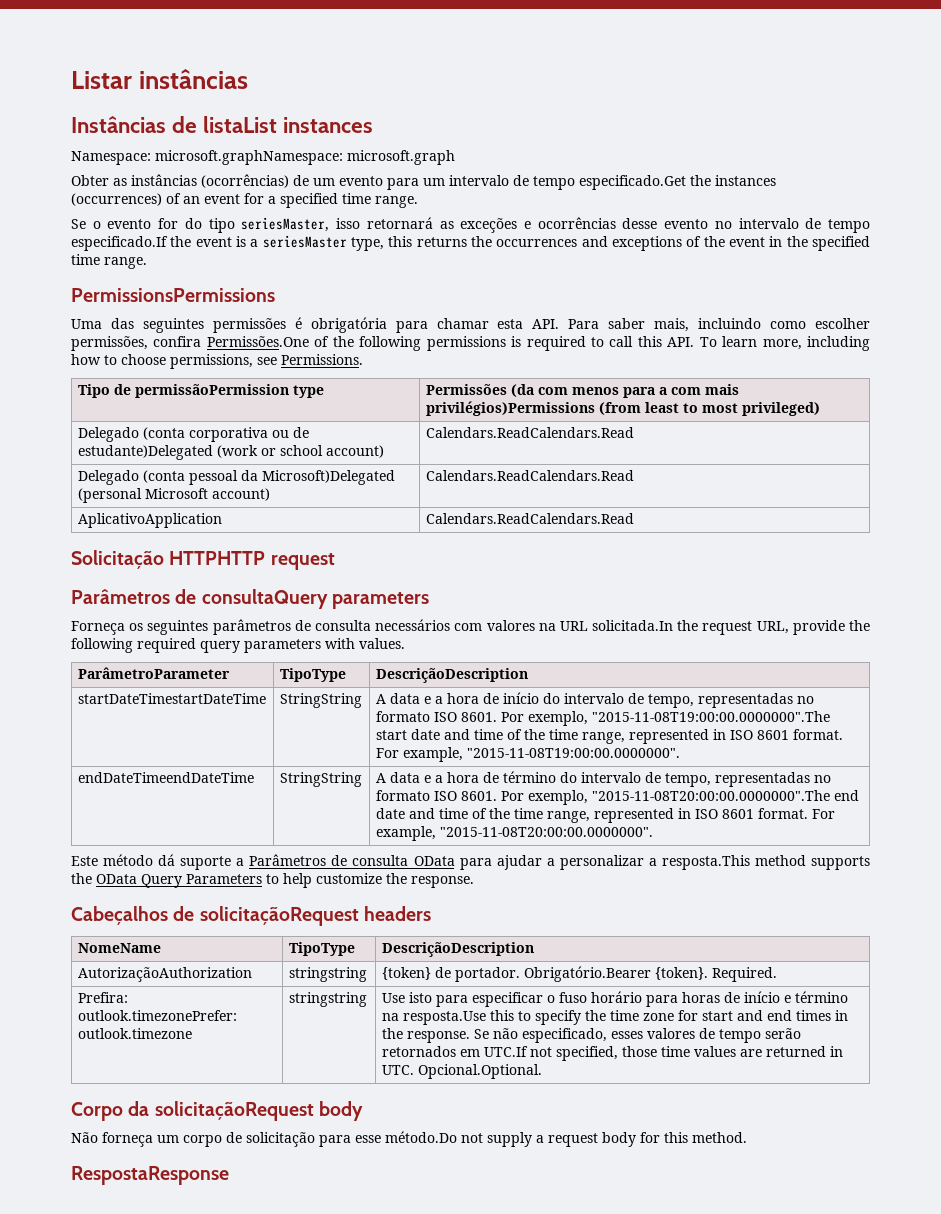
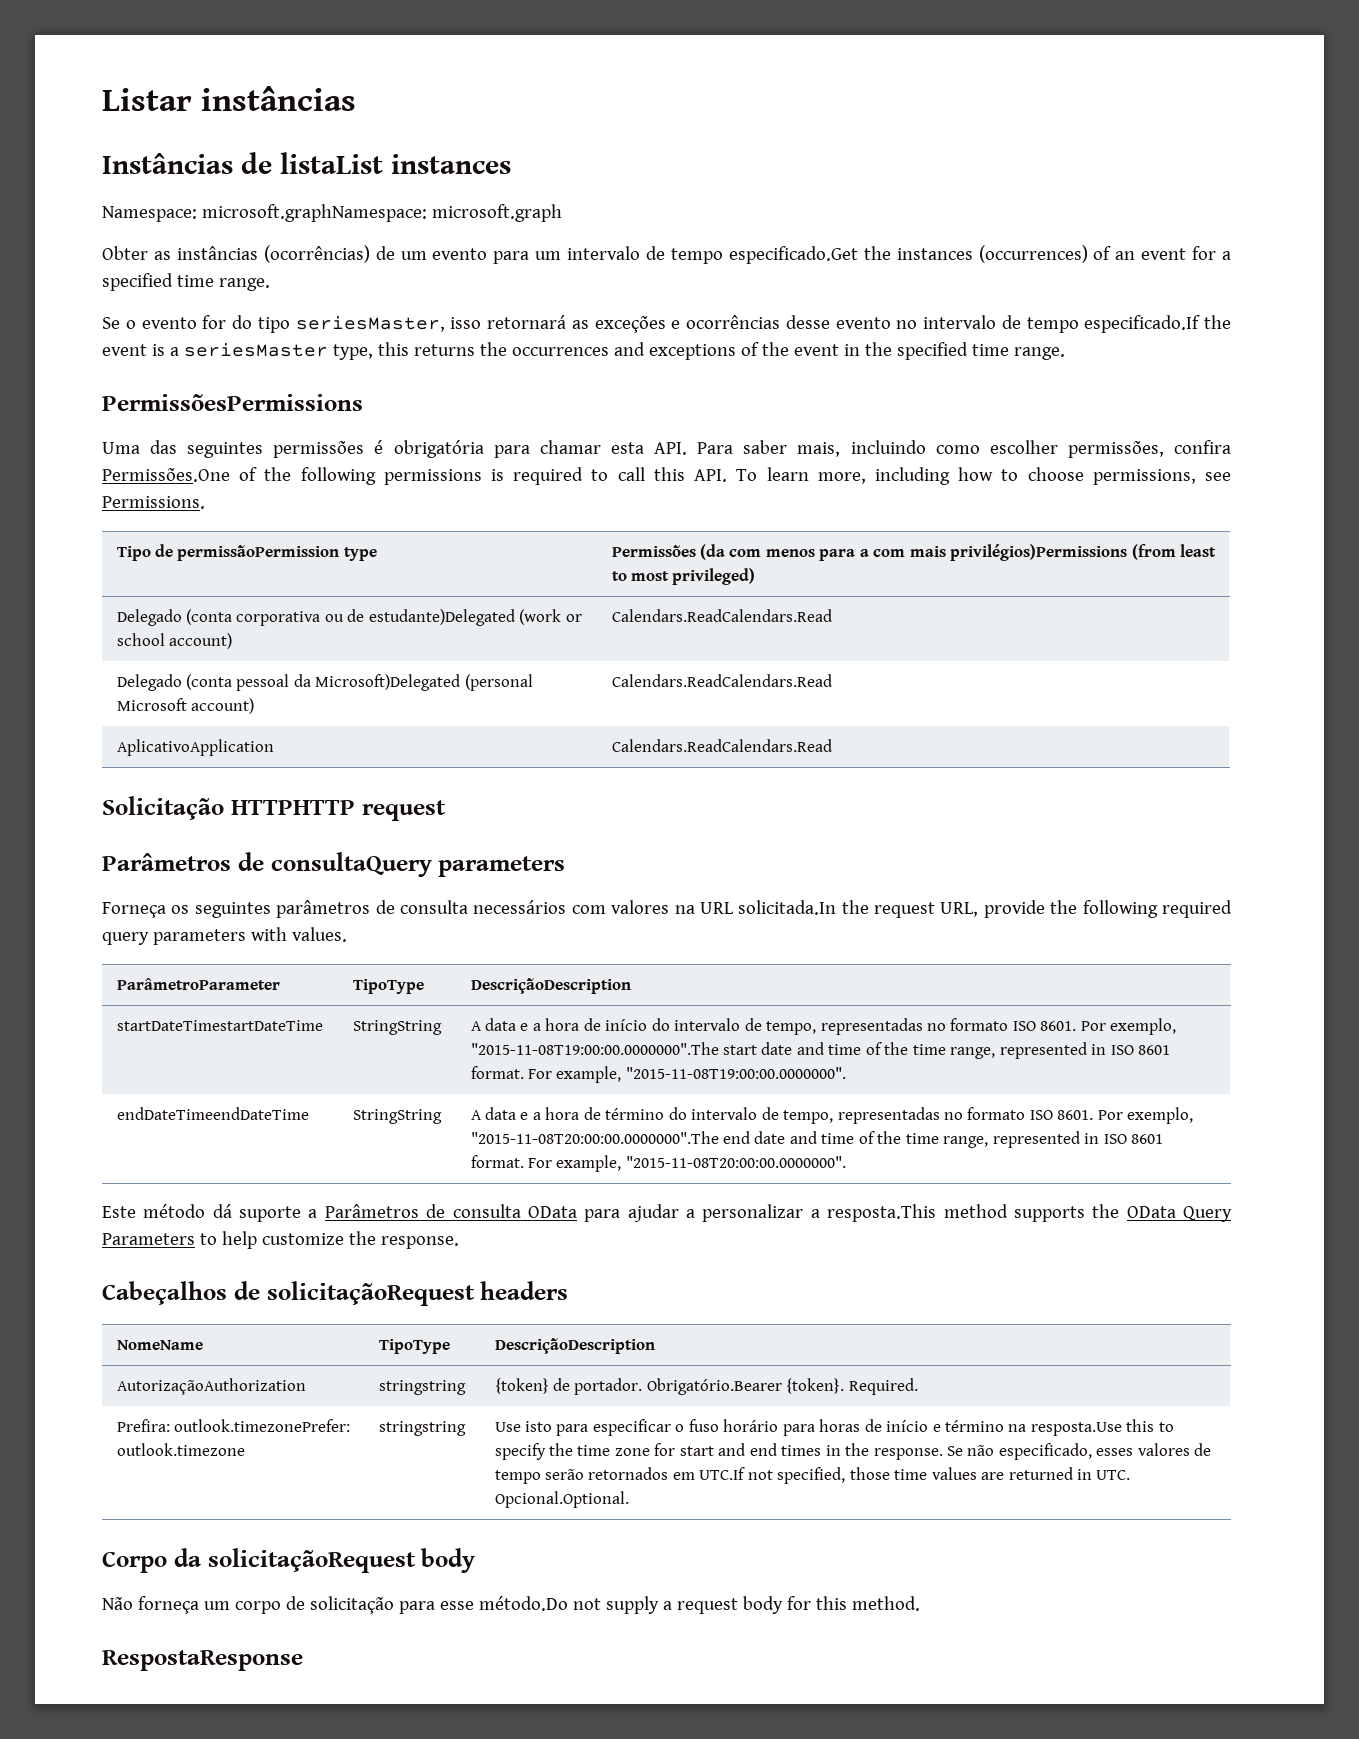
[71,288,275,302] PermissionsPermissions -> [102,394,363,411] PermissõesPermissions

